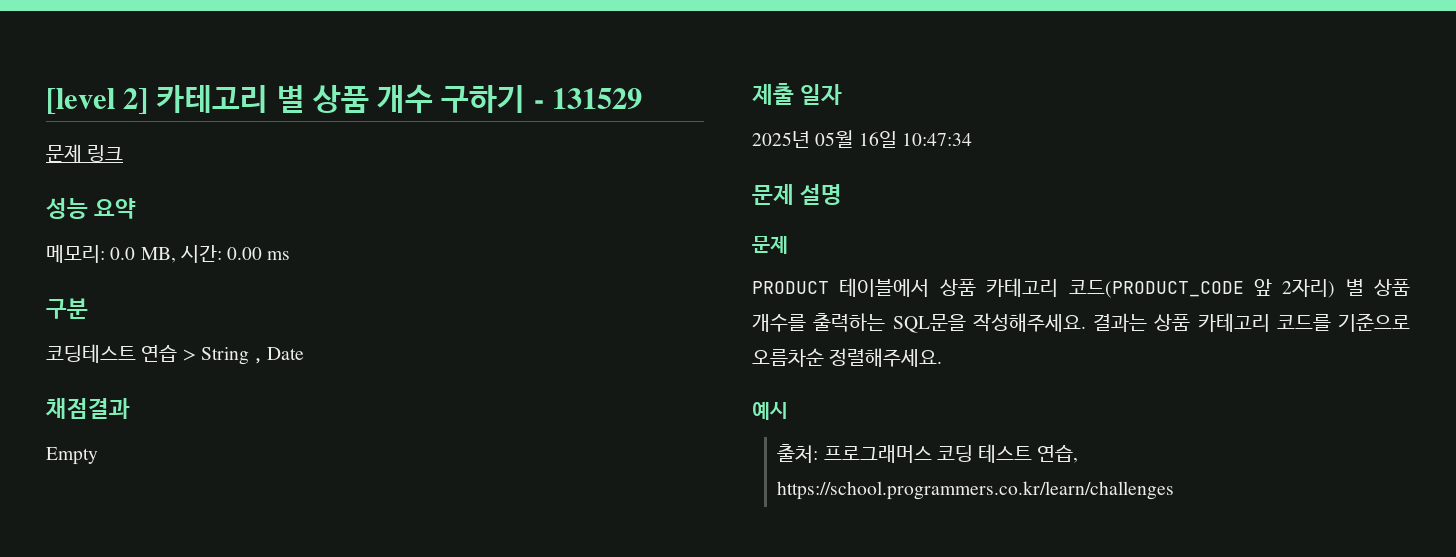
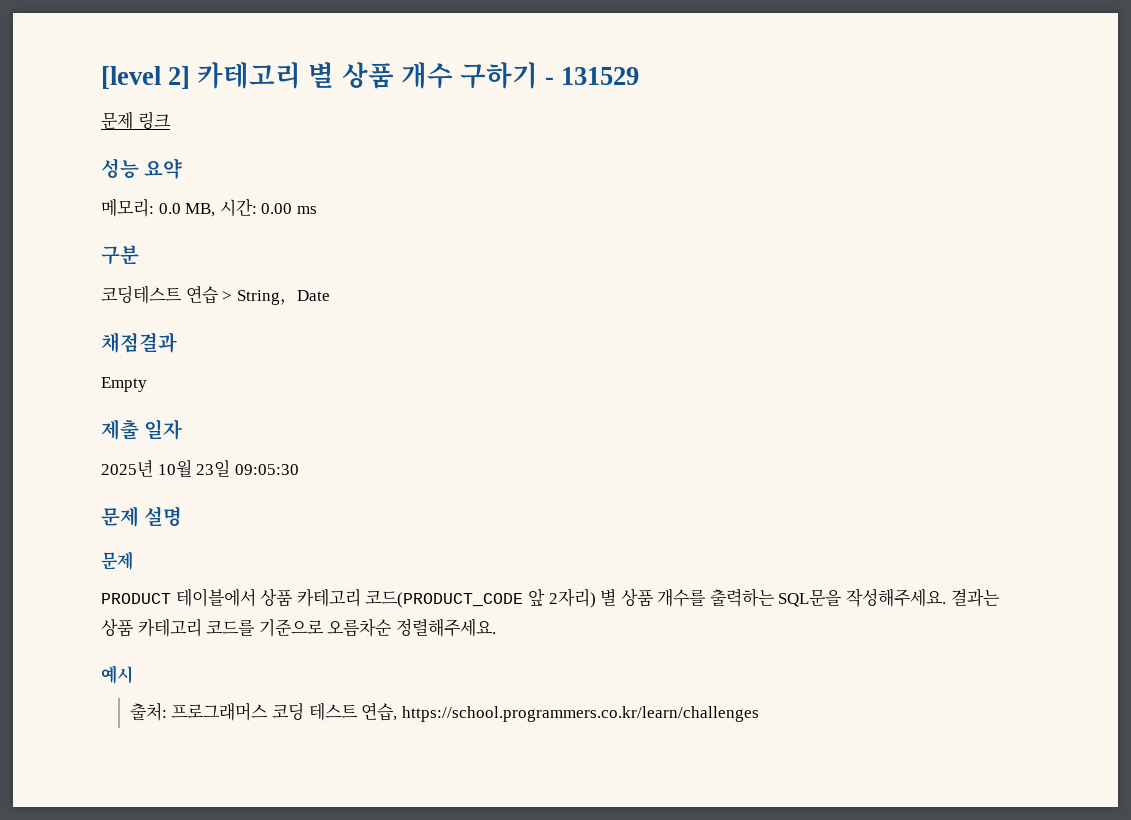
[815,130,972,148] 05월 16일 10:47:34 -> [157,460,299,477] 10월 23일 09:05:30

